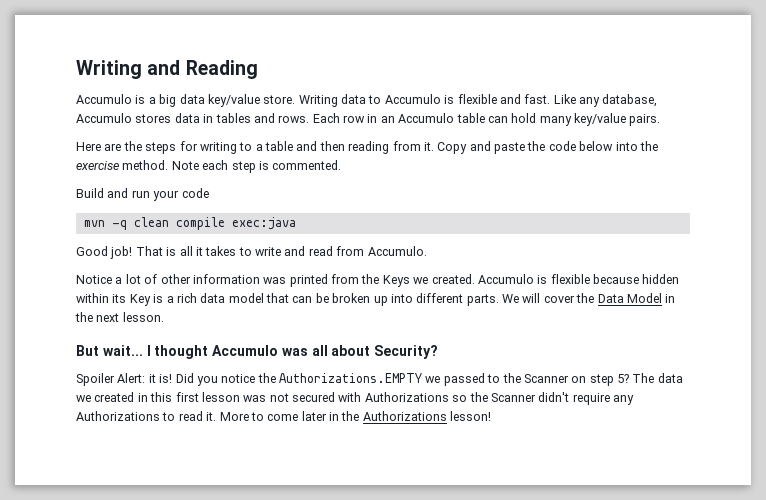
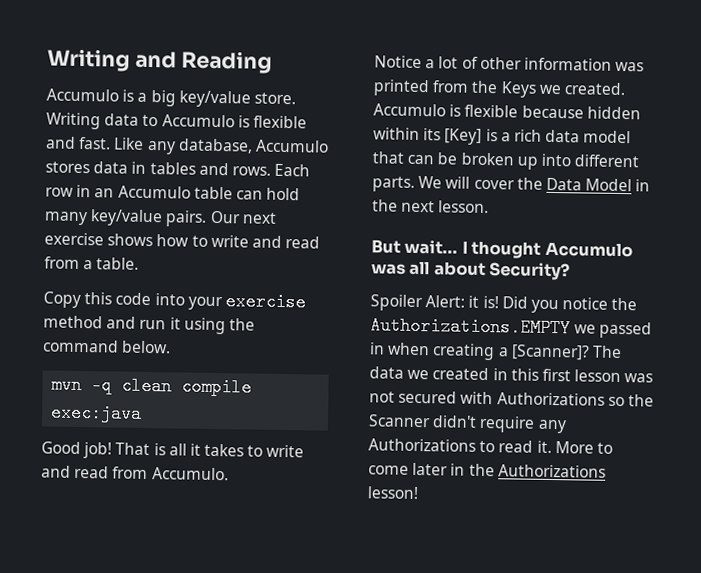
[179,94,205,104] data -> (176, 98) none
[76,141,658,154] [76,160,342,173] [76,188,209,201] // Here are the steps for writing to a table and then reading from it. Copy and paste the code below into the exercise method. Note each step is commented. // Build and run your code -> [209,210,277,224] [44,232,321,249] [44,256,140,270] [43,291,306,312] [43,315,255,335] [43,339,172,354] Our next exercise shows how to write and read from a table. // Copy this code into your exercise method and run it using the command below.
[129,294,151,306] Key -> [444,128,483,145] [Key]
[487,373,629,386] to the Scanner on step 5? -> [369,342,590,361] in when creating a [Scanner]?

